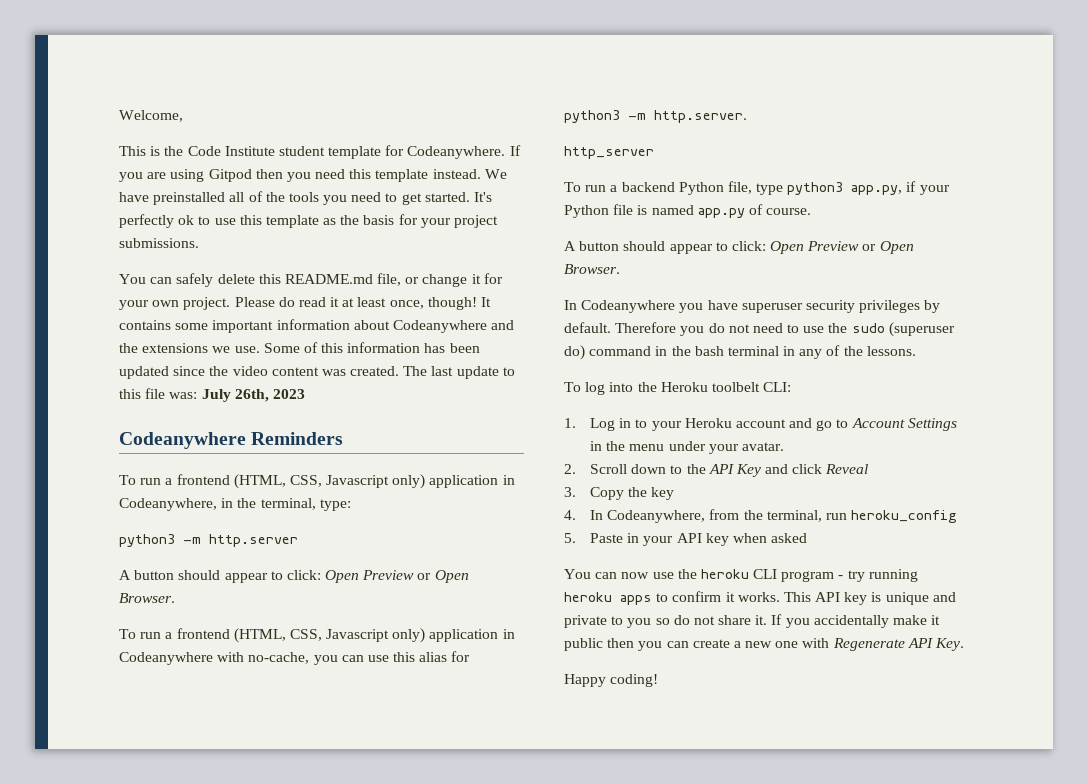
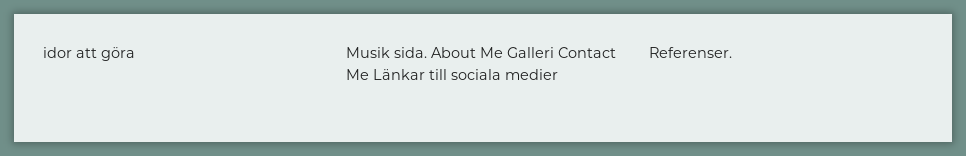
[119,110,183,122] [119,145,521,159] [119,169,507,182] [119,191,493,205] [119,214,499,228] [119,238,199,248] [119,273,503,287] [119,297,492,310] [119,319,515,333] [119,342,480,353] [119,366,515,379] [119,388,305,402] [119,432,344,449] [119,474,515,489] [119,498,351,511] [119,534,298,547] [119,570,469,583] [119,593,175,603] [119,628,515,643] [119,651,471,665] [564,110,747,123] [564,146,654,159] [564,181,950,195] [564,204,812,218] [564,241,914,254] [564,264,620,274] [564,300,941,313] [564,322,955,337] [564,345,916,360] [564,382,792,395] [564,418,957,431] [589,441,784,454] [564,464,869,477] [564,487,675,500] [564,509,958,523] [564,533,808,546] [564,569,918,582] [564,591,956,605] [564,614,941,628] [564,638,965,651] [564,674,659,687] Welcome, // This is the Code Institute student template for Codeanywhere. If you are using Gitpod then you need this template instead. We have preinstalled all of the tools you need to get started. It's perfectly ok to use this template as the basis for your project submissions. // You can safely delete this README.md file, or change it for your own project. Please do read it at least once, though! It contains some important information about Codeanywhere and the extensions we use. Some of this information has been updated since the video content was created. The last update to this file was: July 26th, 2023 // Codeanywhere Reminders // To run a frontend (HTML, CSS, Javascript only) application in Codeanywhere, in the terminal, type: // python3 -m http.server // A button should appear to click: Open Preview or Open Browser. // To run a frontend (HTML, CSS, Javascript only) application in Codeanywhere with no-cache, you can use this alias for python3 -m http.server. // http_server // To run a backend Python file, type python3 app.py, if your Python file is named app.py of course. // A button should appear to click: Open Preview or Open Browser. // In Codeanywhere you have superuser security privileges by default. Therefore you do not need to use the sudo (superuser do) command in the bash terminal in any of the lessons. // To log into the Heroku toolbelt CLI: // 1. Log in to your Heroku account and go to Account Settings in the menu under your avatar. // 2. Scroll down to the API Key and click Reveal // 3. Copy the key // 4. In Codeanywhere, from the terminal, run heroku_config // 5. Paste in your API key when asked // You can now use the heroku CLI program - try running heroku apps to confirm it works. This API key is unique and private to you so do not share it. If you accidentally make it public then you can create a new one with Regenerate API Key. // Happy coding! -> [43,47,135,61] [346,47,616,58] [346,69,558,80] [649,47,732,58] idor att göra // Musik sida. About Me Galleri Contact Me Länkar till sociala medier Referenser.

